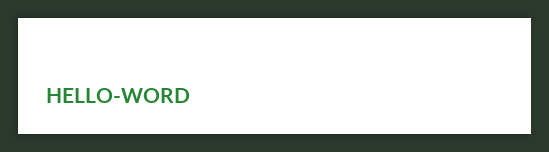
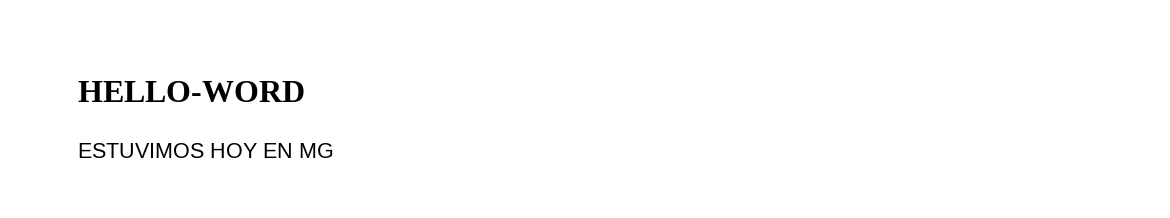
(190, 95) none -> [78,143,334,158] // ESTUVIMOS HOY EN MG

